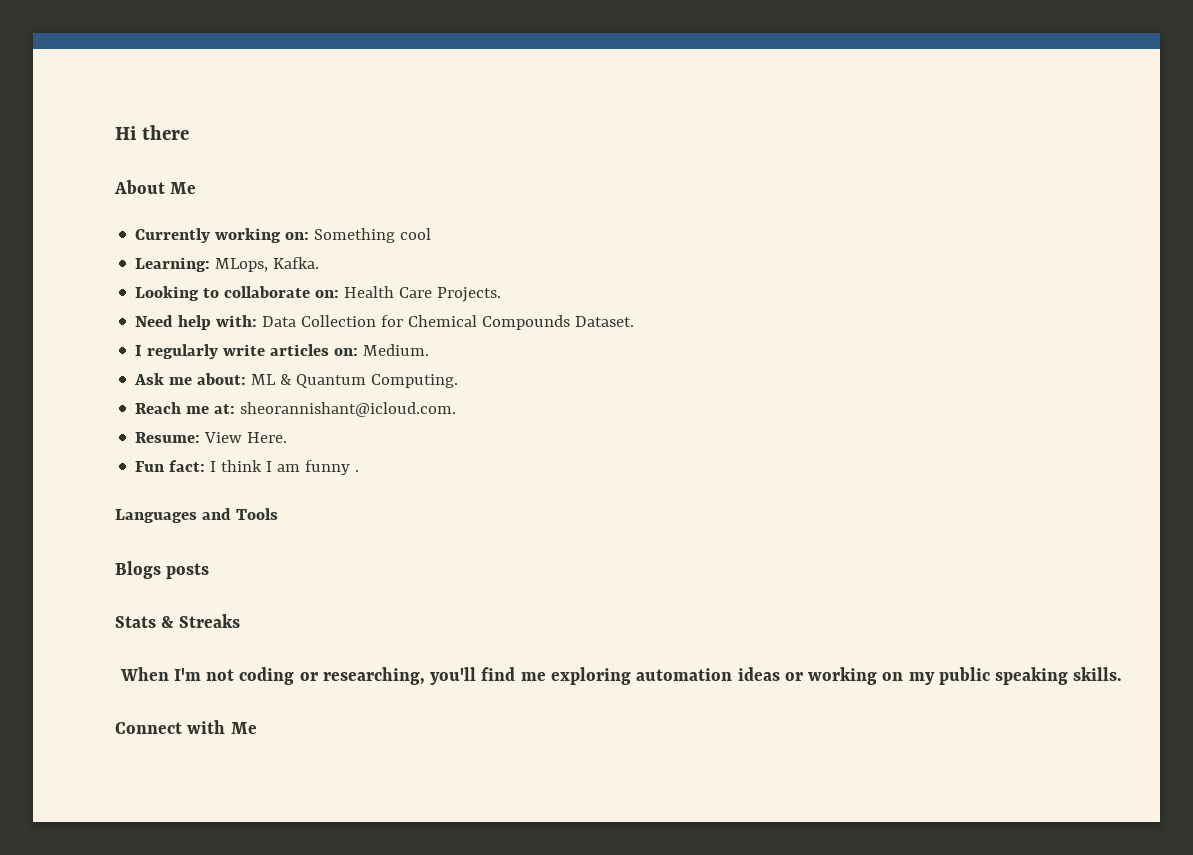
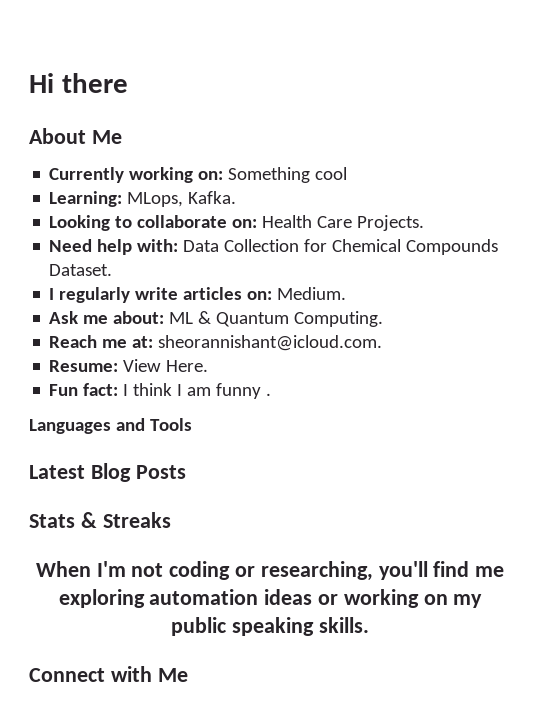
[115,561,210,579] Blogs posts -> [29,463,186,482] Latest Blog Posts

